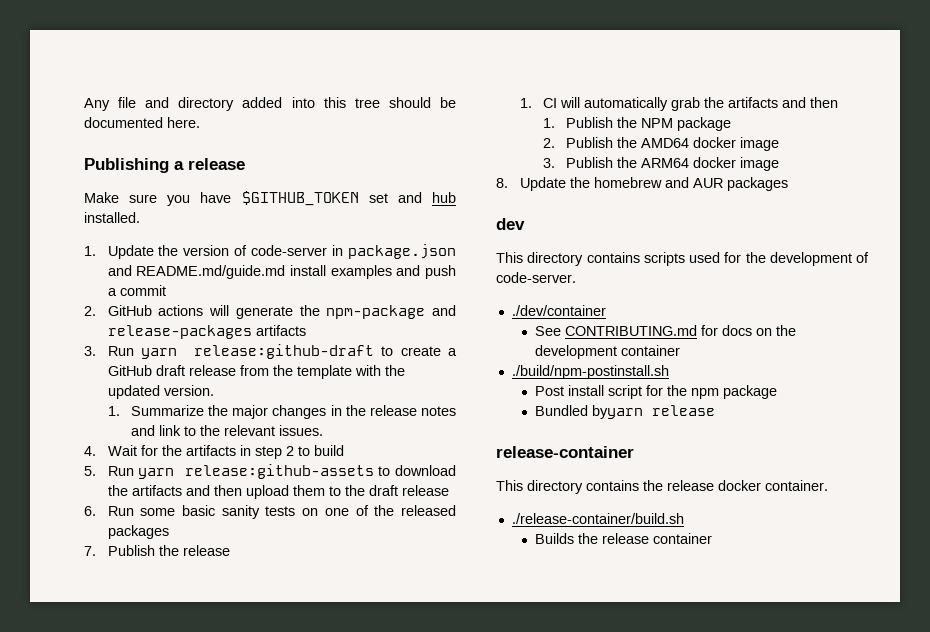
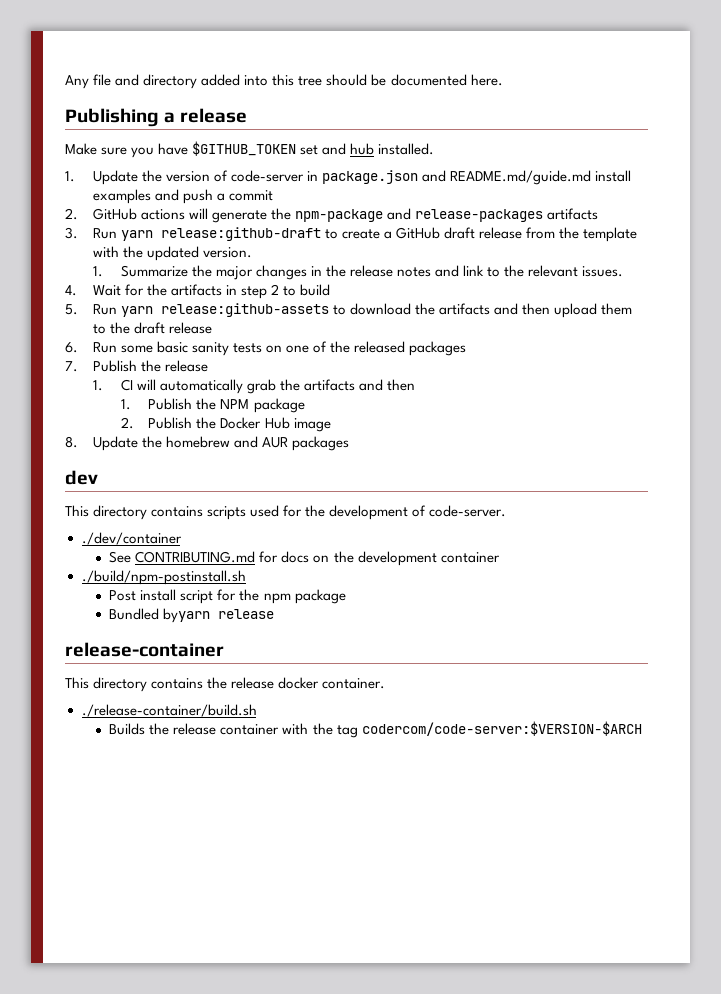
[641,137,780,151] [542,157,737,168] AMD64 docker image // 3. Publish the ARM64 docker -> [220,417,290,429] Docker Hub
(713, 538) none -> [282,721,642,738] with the tag codercom/code-server:$VERSION-$ARCH

